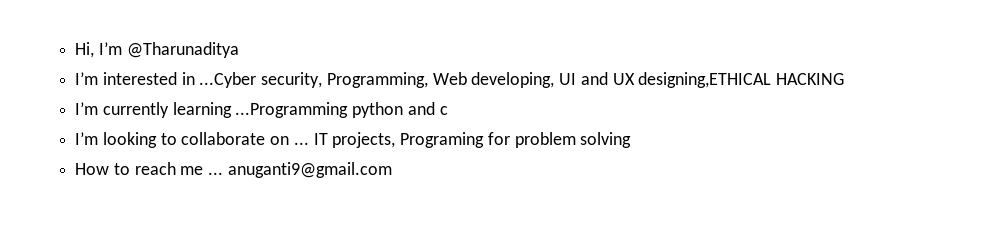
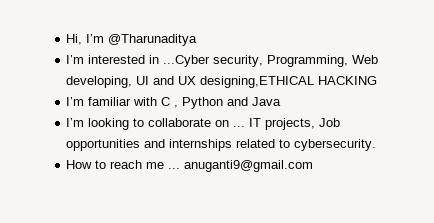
[102,102,448,118] currently learning ...Programming python and c -> [88,97,282,109] familiar with C , Python and Java
[400,132,632,148] Programing for problem solving -> [319,118,341,127] [66,139,377,151] Job opportunities and internships related to cybersecurity.

